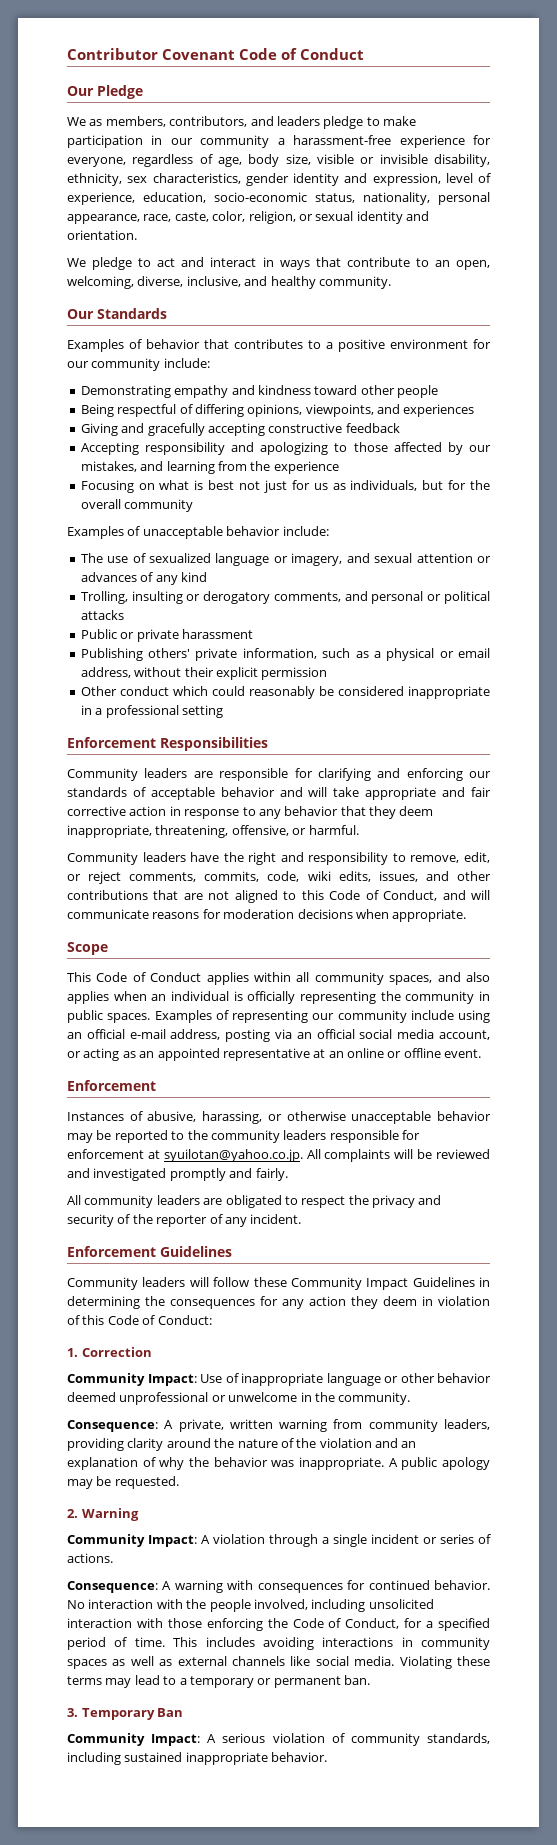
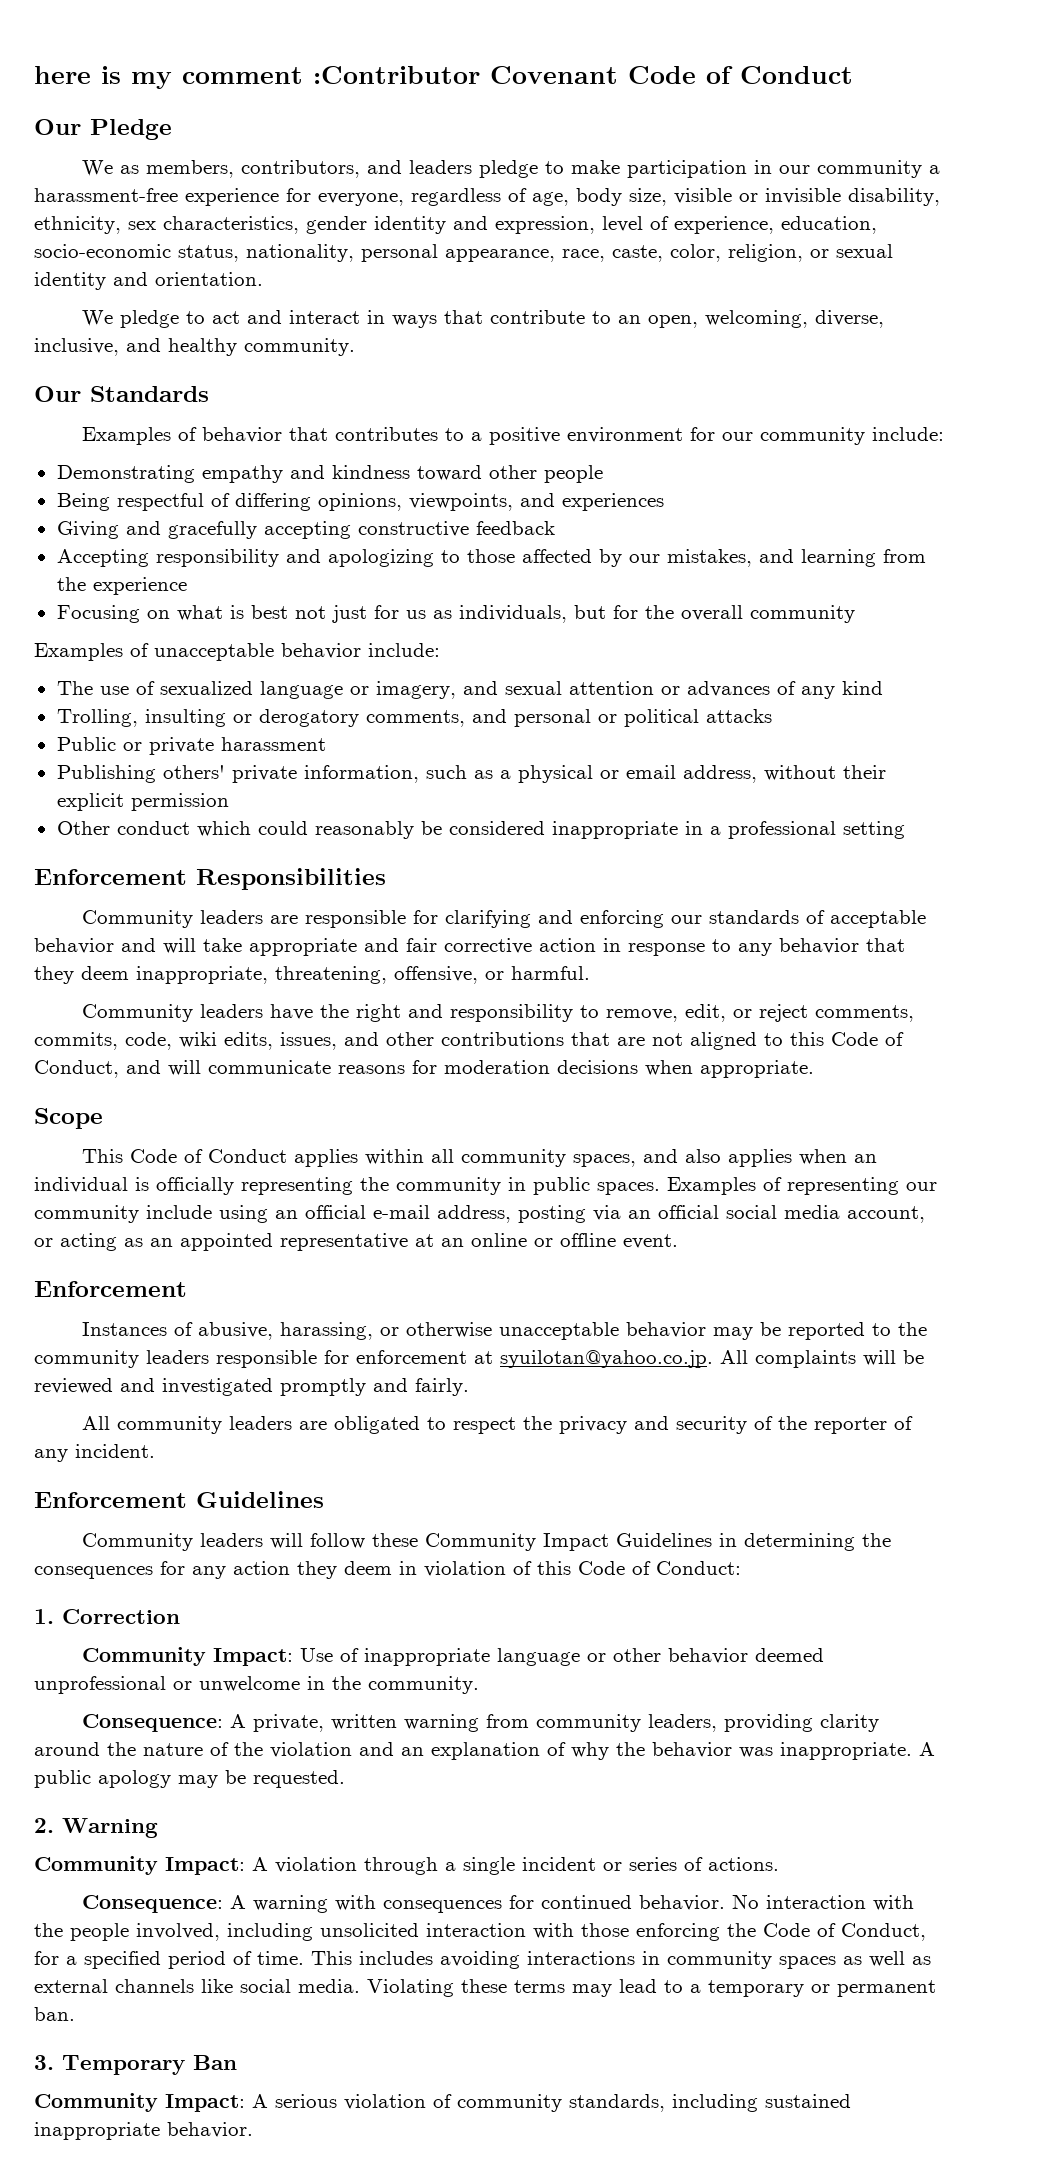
[67,48,158,60] Contributor -> [34,66,480,89] here is my comment :Contributor

